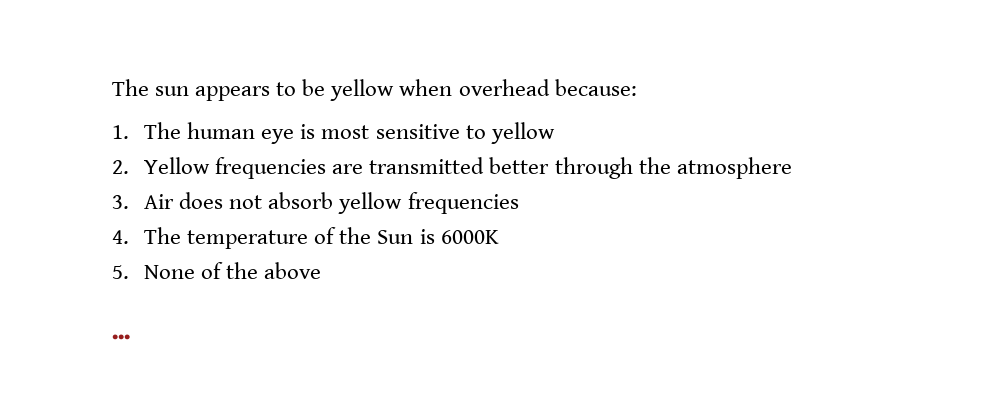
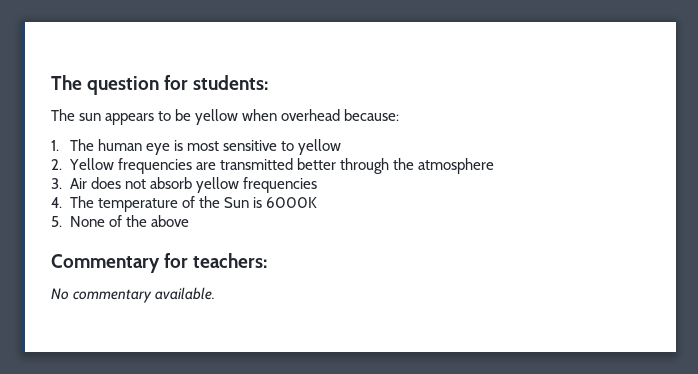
[112,79,149,96] The -> [51,75,269,95] [51,109,75,121] The question for students: // The
[112,334,130,340] ... -> [51,253,268,273] [51,287,216,303] Commentary for teachers: // No commentary available.

